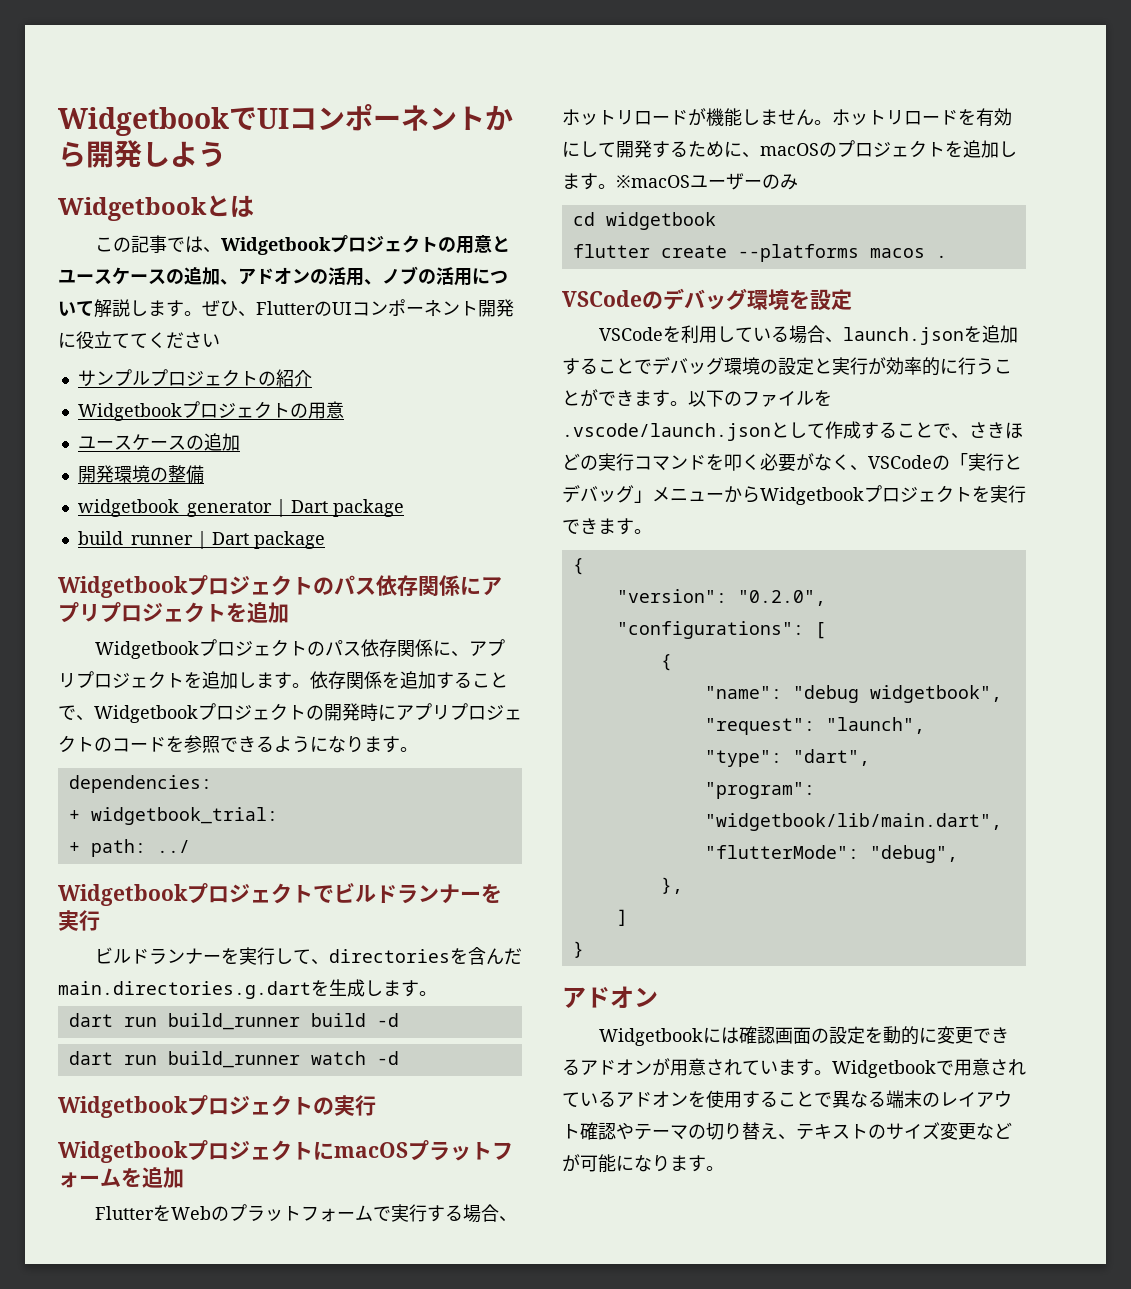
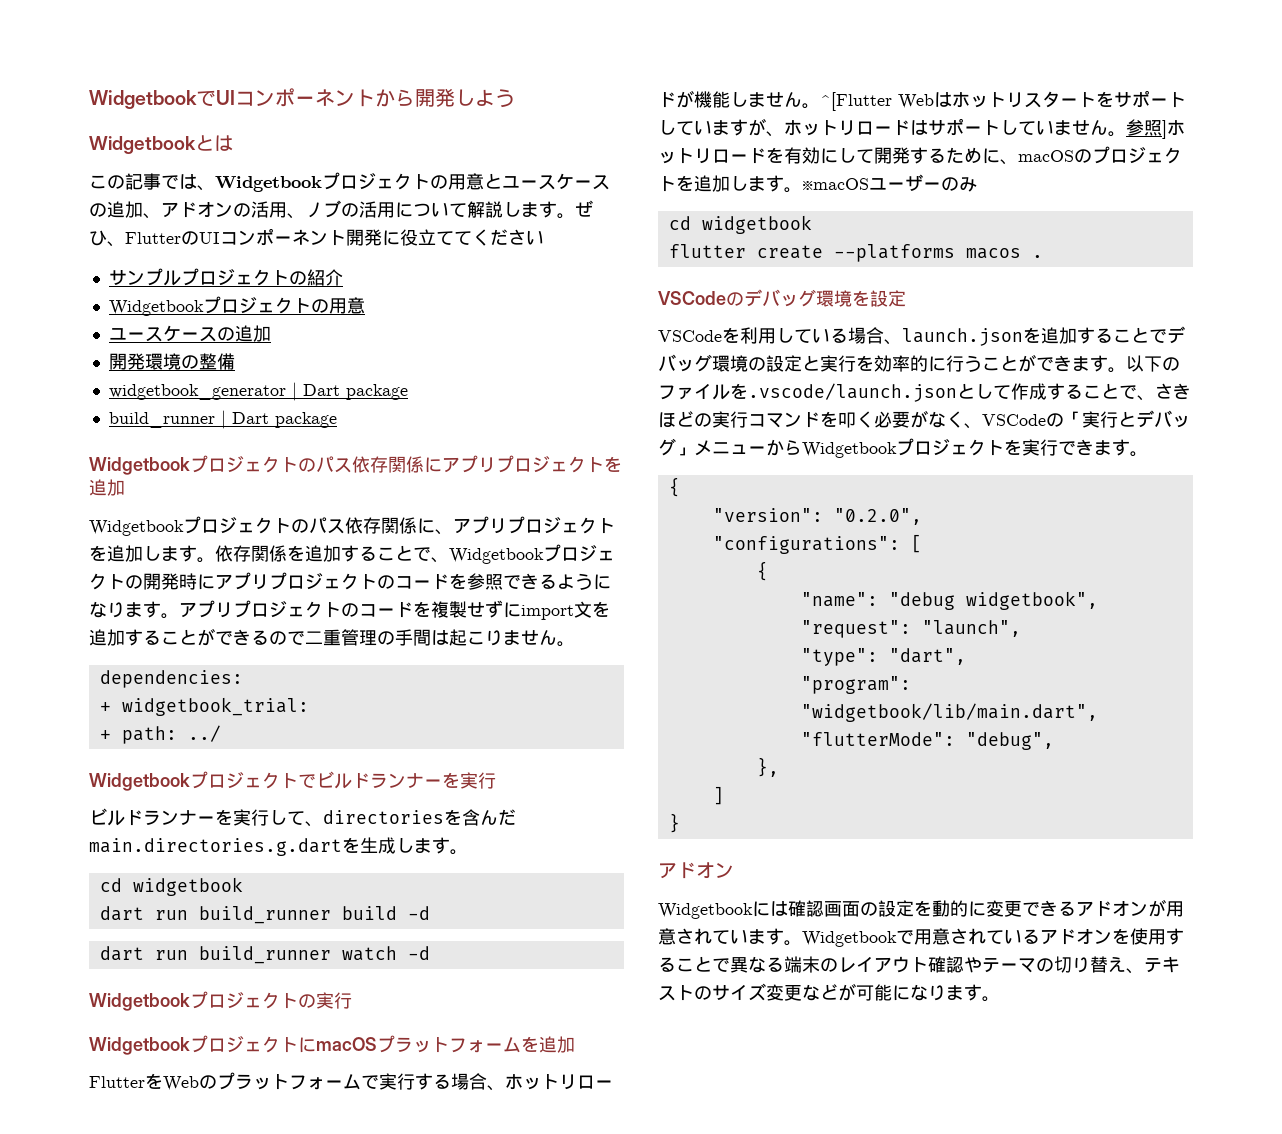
(418, 749) none -> [179,600,610,620] [89,628,575,647] アプリプロジェクトのコードを複製せずにimport文を追加することができるので二重管理の手間は起こりません。
(437, 993) none -> [99,877,243,896] // cd widgetbook
(832, 122) none -> [820,90,1186,111] [658,118,1167,139] ^[Flutter Webはホットリスタートをサポートしていますが、ホットリロードはサポートしていません。参照]
[868,357,886,375] が -> [856,355,874,371] を

